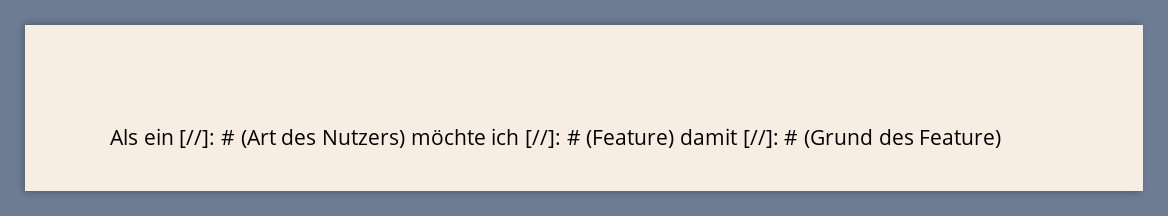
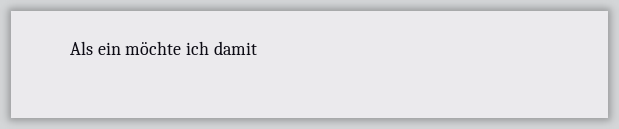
[179,128,1002,148] [//]: # (Art des Nutzers) möchte ich [//]: # (Feature) damit [//]: # (Grund des Feature) -> [125,41,257,55] möchte ich damit

